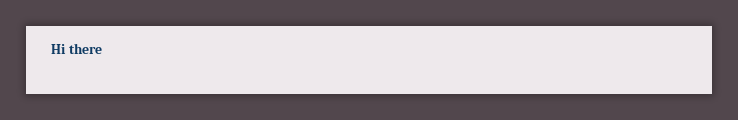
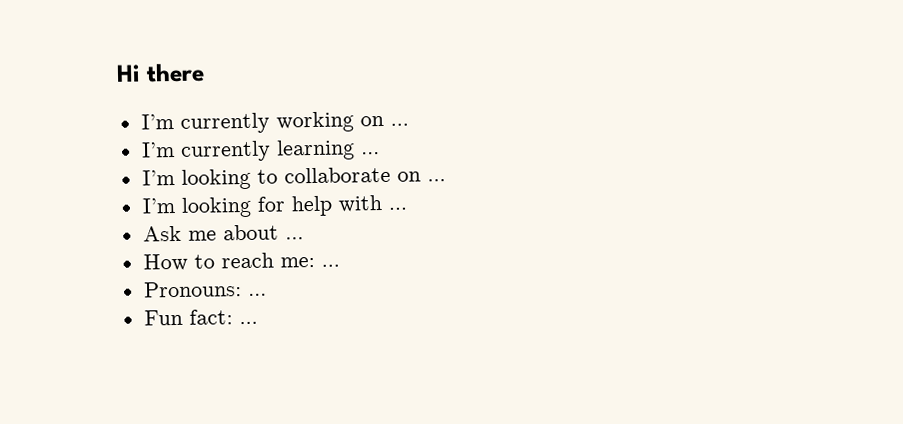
(102, 48) none -> [140,111,409,134] [140,139,380,162] [141,166,446,190] [141,195,407,218] [142,224,304,242] [142,252,340,272] [142,281,267,298] [143,309,258,326] // I’m currently working on ... // I’m currently learning ... // I’m looking to collaborate on ... // I’m looking for help with ... // Ask me about ... // How to reach me: ... // Pronouns: ... // Fun fact: ...

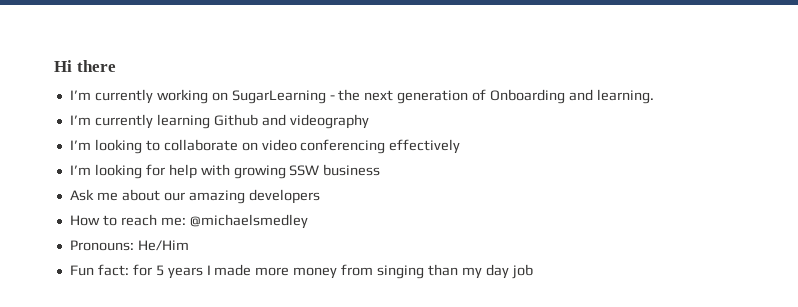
[389,123,409,126] ... -> [231,89,654,104] SugarLearning - the next generation of Onboarding and learning.
[360,152,380,155] ... -> [213,114,369,129] Github and videography
[426,179,446,182] ... -> [261,139,461,154] video conferencing effectively
[387,207,407,210] ... -> [233,164,381,179] growing SSW business
[284,237,304,240] ... -> [163,189,320,204] our amazing developers
[320,264,340,267] ... -> [189,214,308,229] @michaelsmedley
[247,293,267,296] ... -> [137,240,189,251] He/Him
[238,321,258,325] ... -> [132,264,533,279] for 5 years I made more money from singing than my day job

